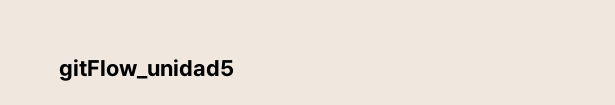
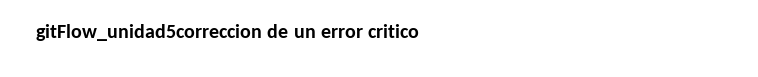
[59,59,234,81] gitFlow_unidad5 -> [36,24,420,41] gitFlow_unidad5correccion de un error critico

